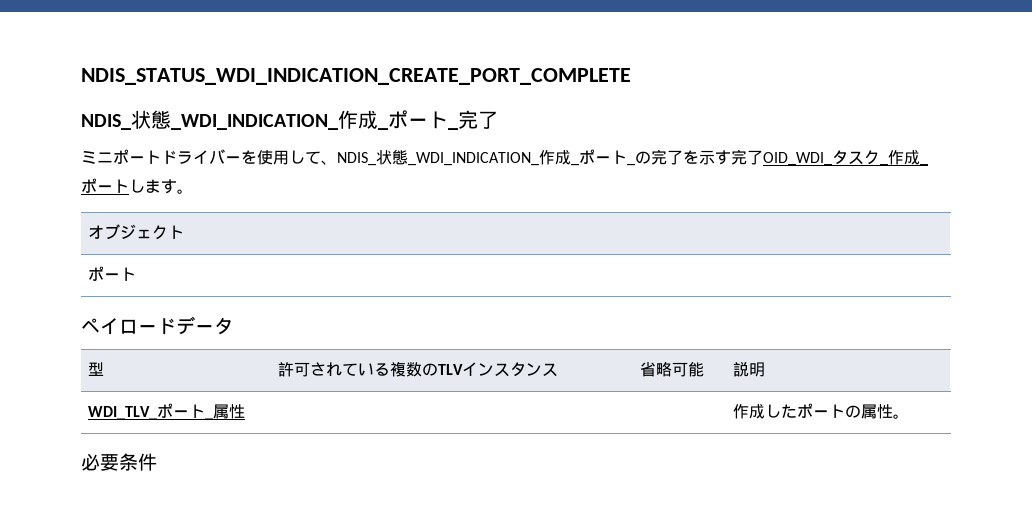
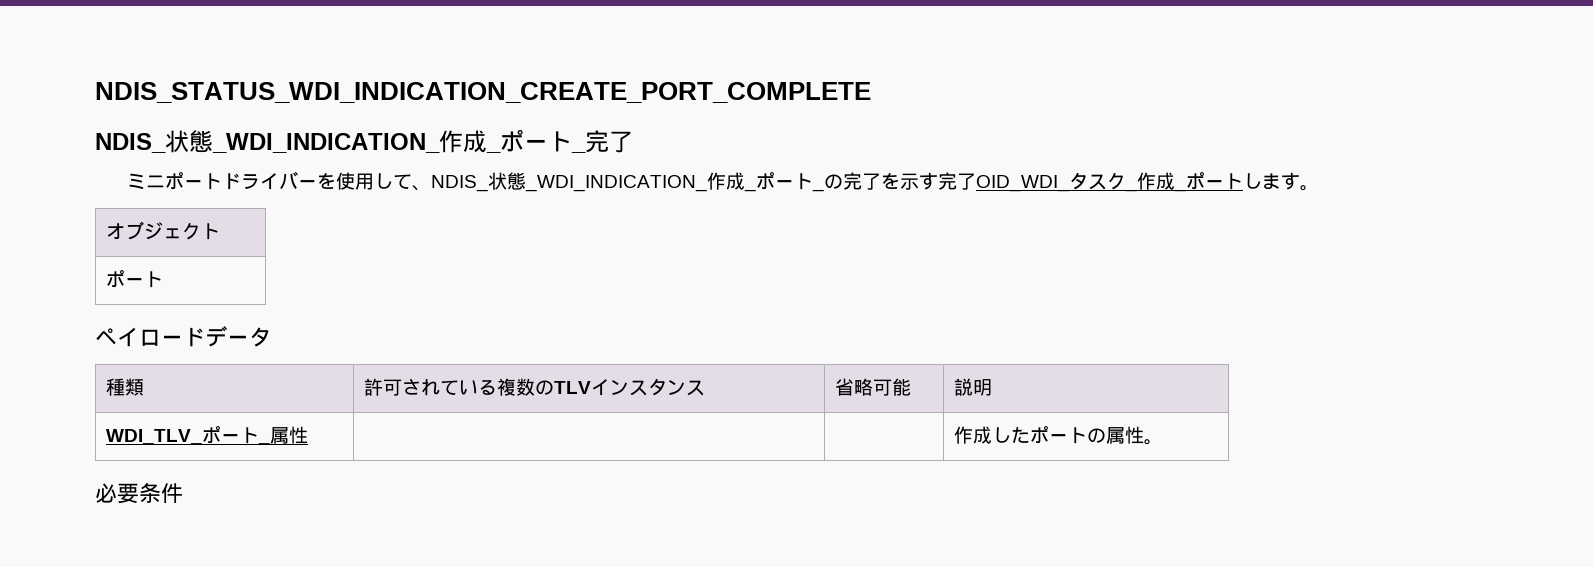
[87,362,104,376] 型 -> [106,378,145,396] 種類

